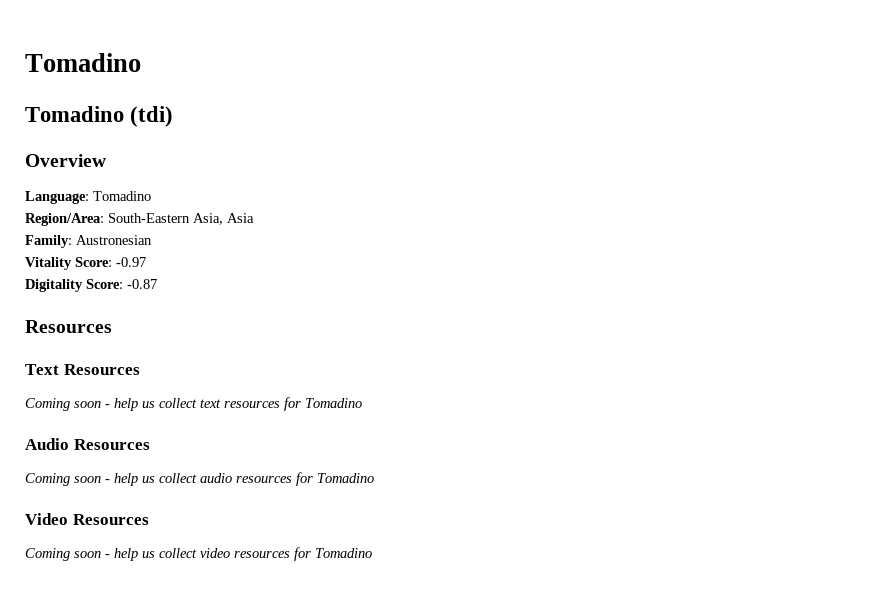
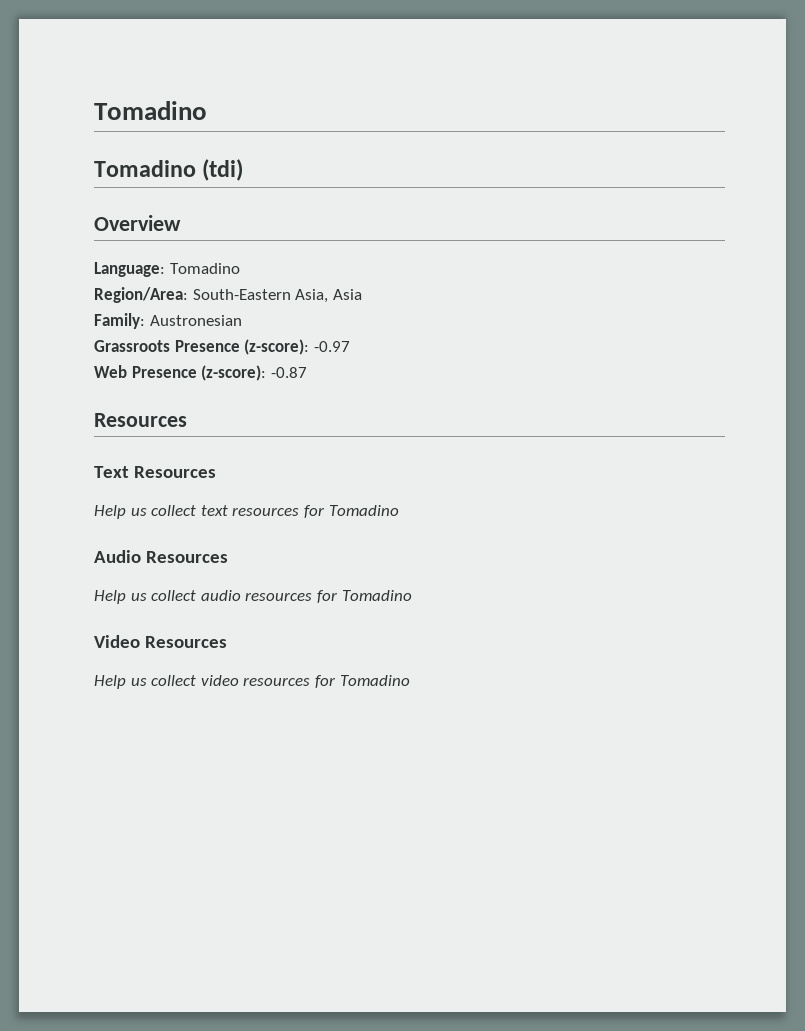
[25,257,146,270] [25,279,123,292] Vitality Score: -0.97 // Digitality Score: -> [94,339,350,355] [94,365,267,381] Grassroots Presence (z-score): -0.97 // Web Presence (z-score):
[25,398,138,411] Coming soon - help -> [94,505,126,519] Help
[25,473,138,486] Coming soon - help -> [94,590,126,604] Help
[25,548,138,561] Coming soon - help -> [94,675,126,689] Help

